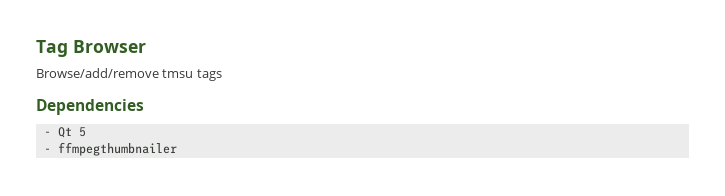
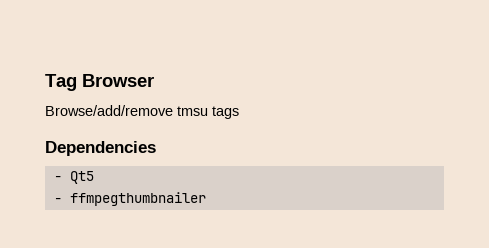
[57,127,86,138] Qt 5 -> [69,171,94,184] Qt5

